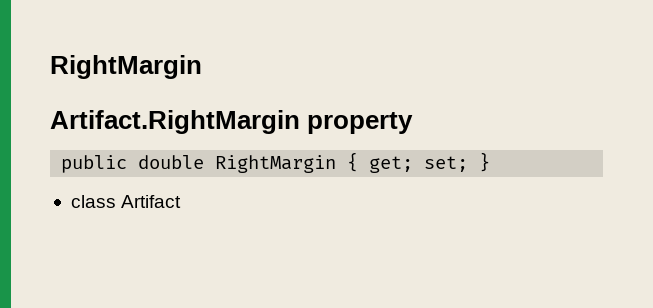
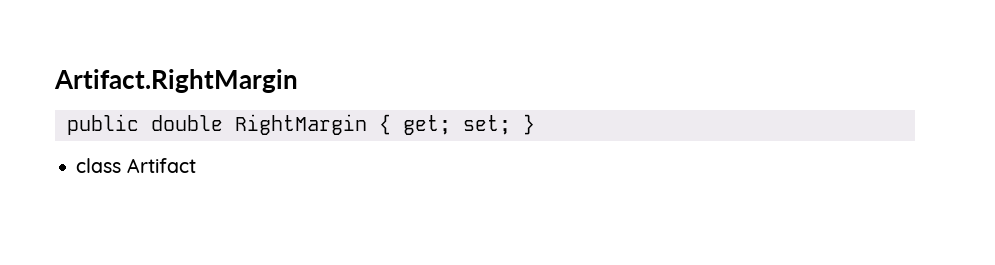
[50,55,202,79] RightMargin // -> (54, 81) none
[307,112,414,134] property -> (298, 81) none

